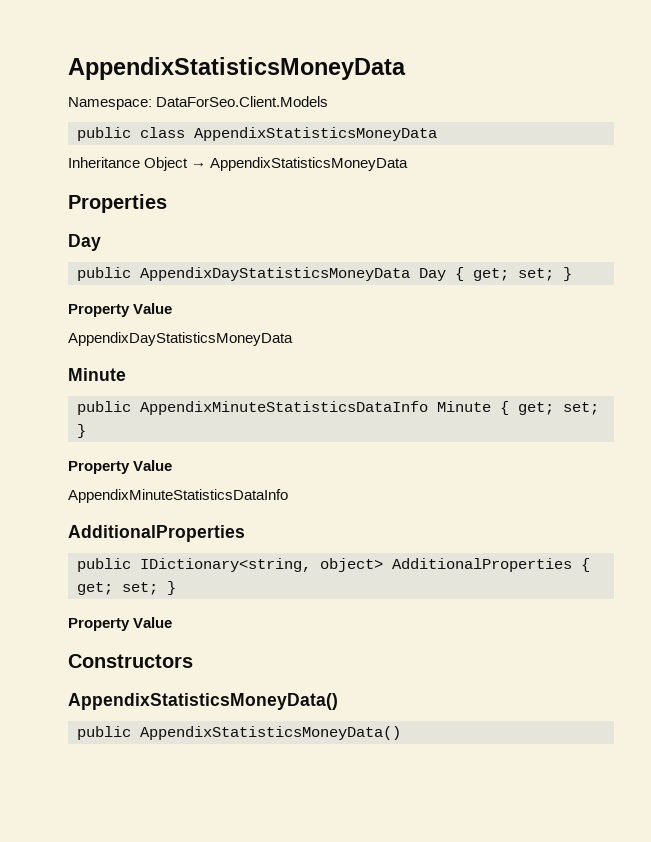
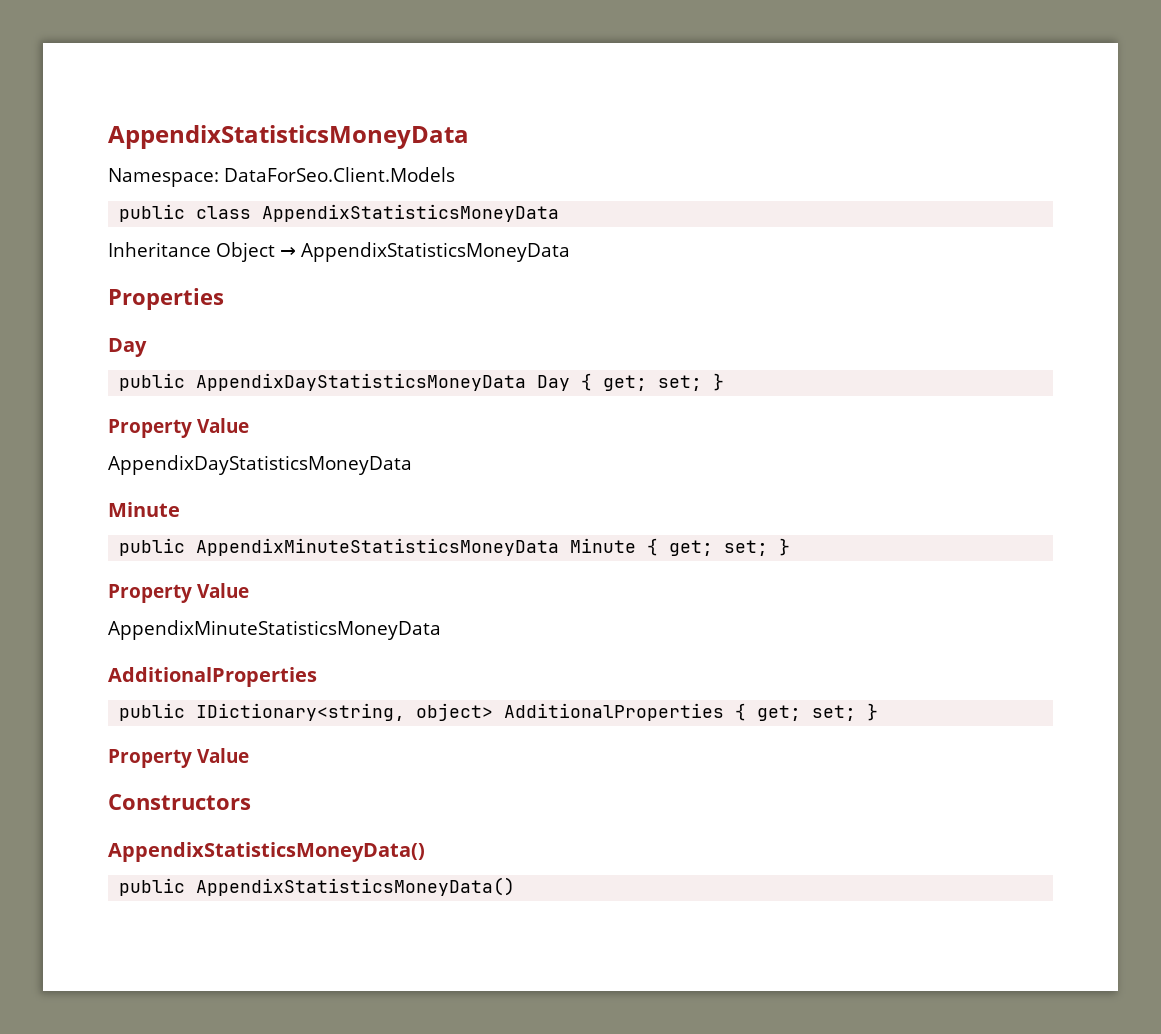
[140,401,428,415] AppendixMinuteStatisticsDataInfo -> [196,538,560,556] AppendixMinuteStatisticsMoneyData
[68,489,288,503] AppendixMinuteStatisticsDataInfo -> [108,620,441,640] AppendixMinuteStatisticsMoneyData

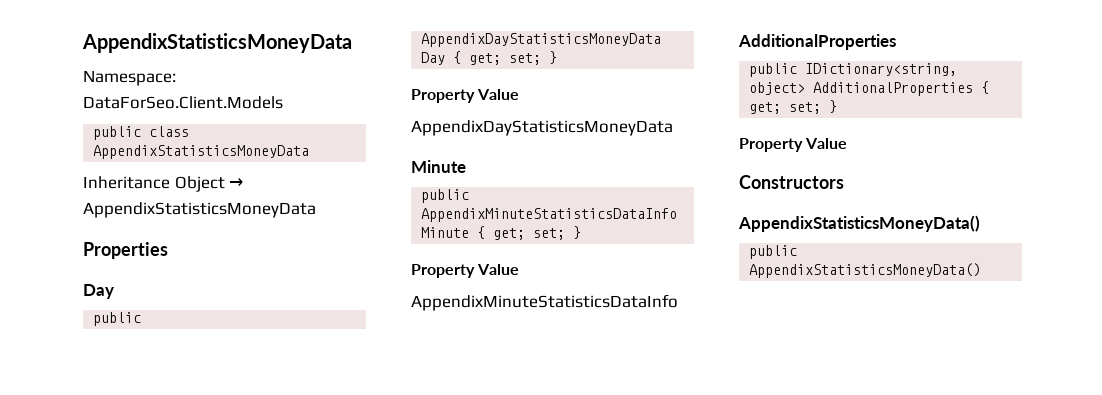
[196,538,560,556] AppendixMinuteStatisticsMoneyData -> [421,208,678,222] AppendixMinuteStatisticsDataInfo
[108,620,441,640] AppendixMinuteStatisticsMoneyData -> [411,294,678,311] AppendixMinuteStatisticsDataInfo

